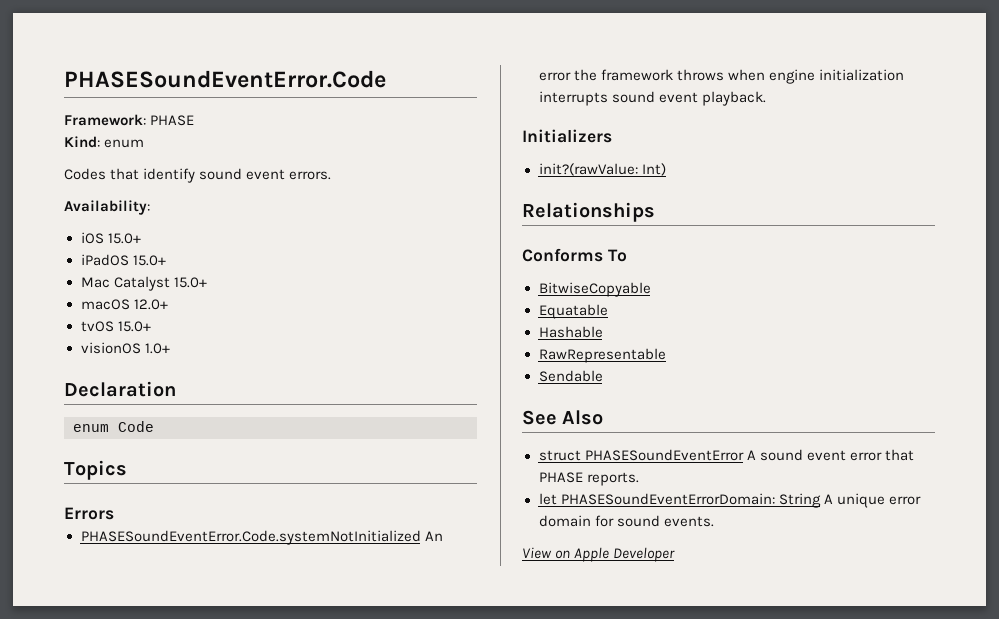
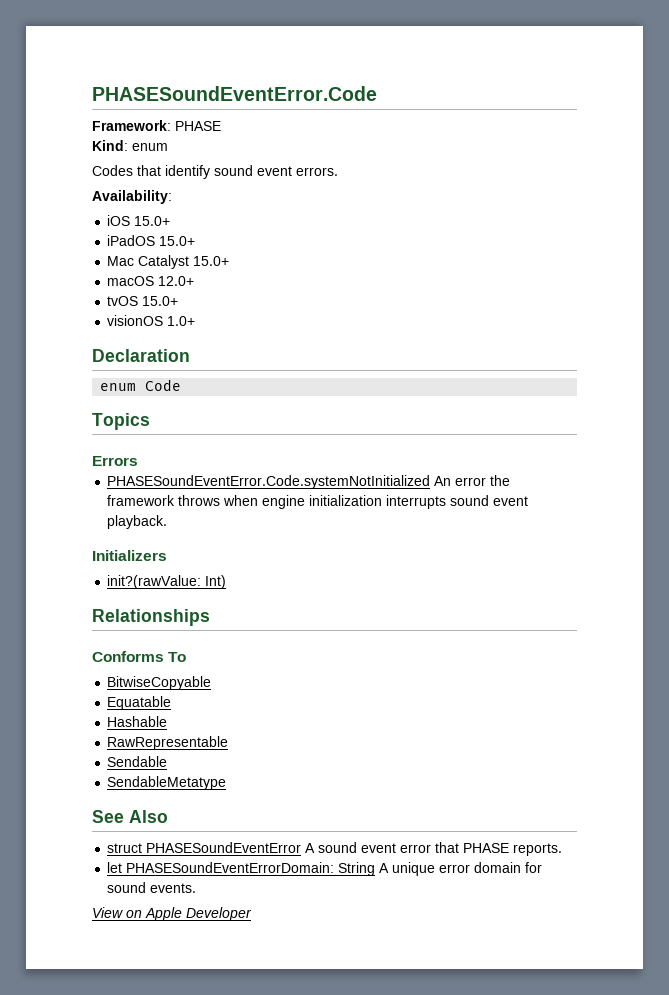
(603, 376) none -> [107,776,227,790] // SendableMetatype

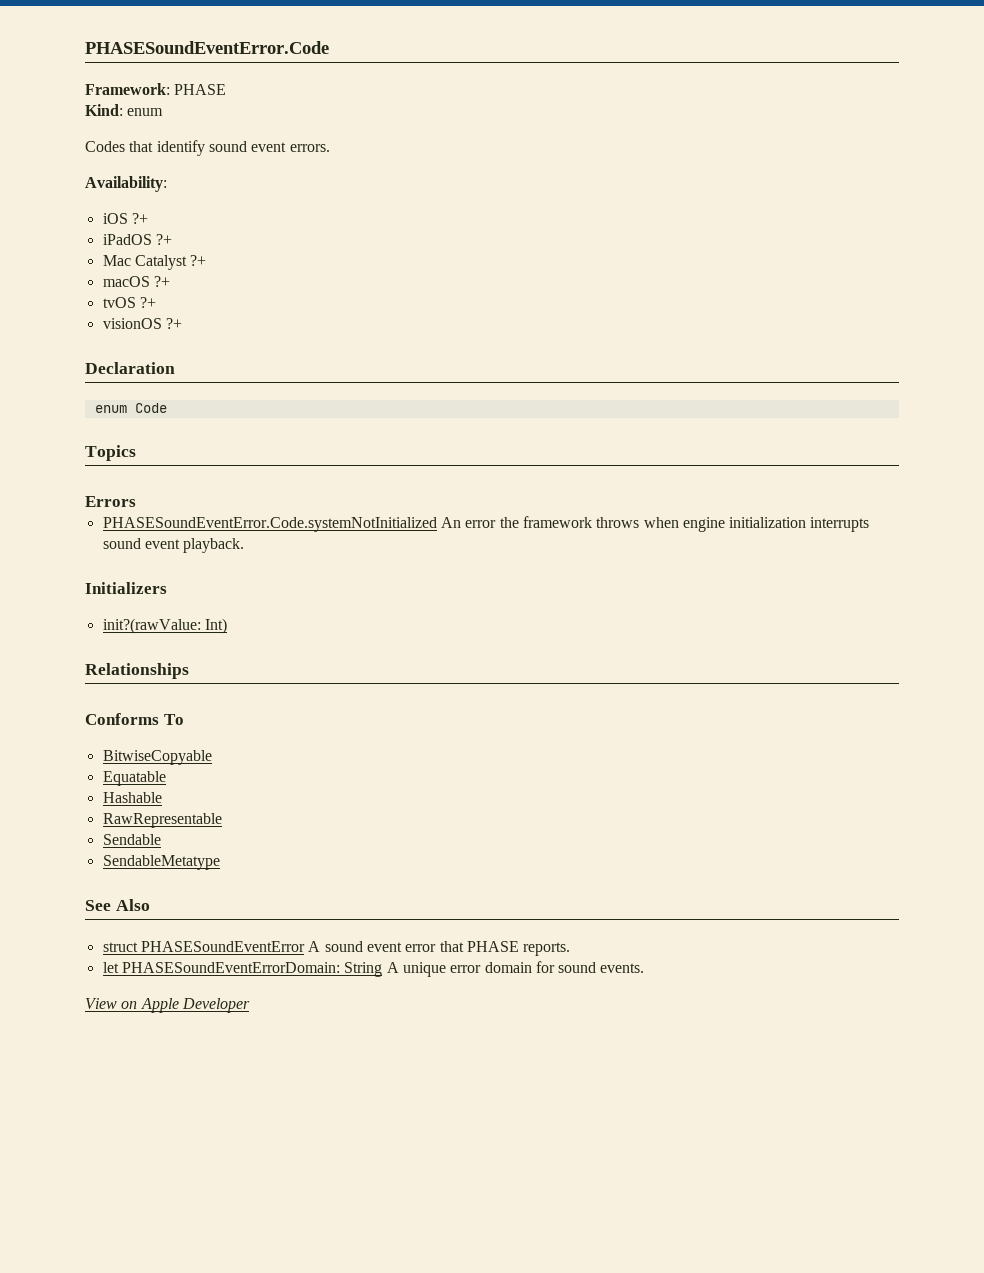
[134,216,171,226] 15.0+ -> [131,213,148,224] ?+
[159,236,196,246] 15.0+ -> [155,234,172,245] ?+
[193,256,230,266] 15.0+ -> [190,255,207,266] ?+
[158,276,195,286] 12.0+ -> [153,276,170,287] ?+
[142,296,179,306] 15.0+ -> [139,297,156,308] ?+
[167,316,196,326] 1.0+ -> [165,318,182,329] ?+

